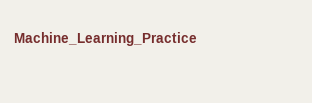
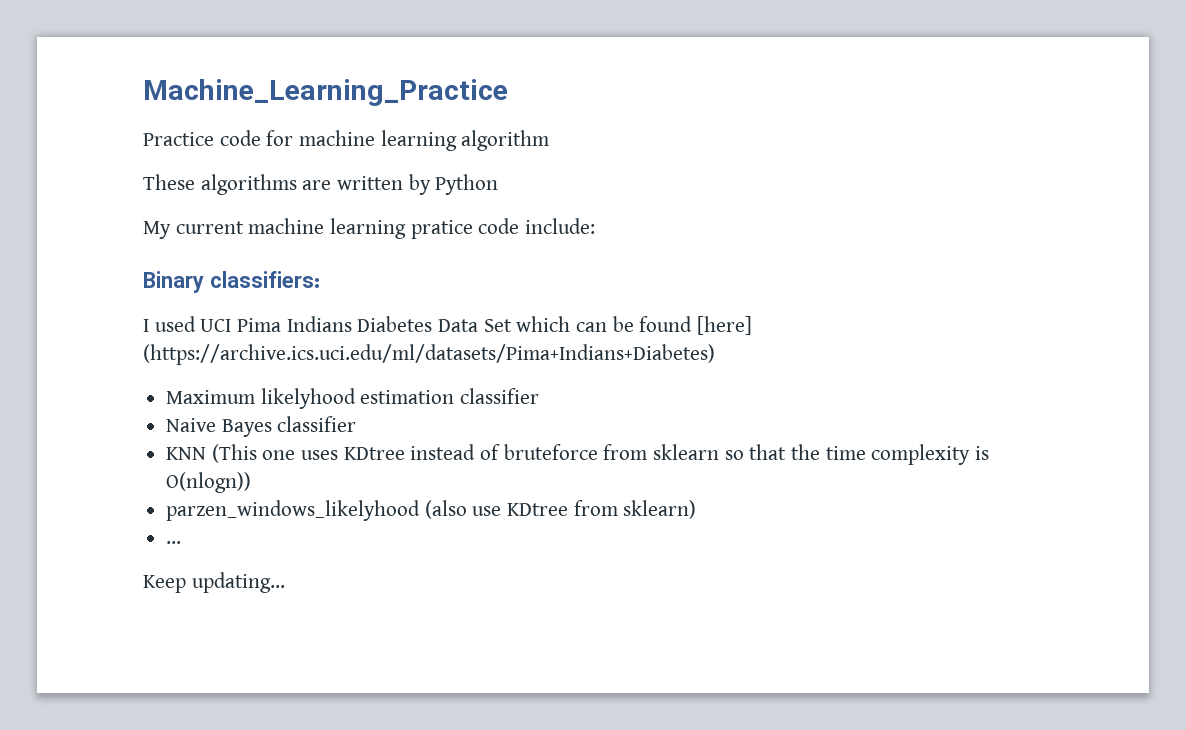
(197, 39) none -> [143,130,550,151] [143,174,499,195] [143,218,596,239] [143,271,320,293] [143,316,753,335] [143,344,715,365] [166,388,540,409] [166,416,357,437] [166,444,990,465] [166,472,252,493] [166,500,697,521] [166,541,182,544] [143,572,285,593] // Practice code for machine learning algorithm // These algorithms are written by Python // My current machine learning pratice code include: // Binary classifiers: // I used UCI Pima Indians Diabetes Data Set which can be found [here] (https://archive.ics.uci.edu/ml/datasets/Pima+Indians+Diabetes) // Maximum likelyhood estimation classifier // Naive Bayes classifier // KNN (This one uses KDtree instead of bruteforce from sklearn so that the time complexity is O(nlogn)) // parzen_windows_likelyhood (also use KDtree from sklearn) // ... // Keep updating...

